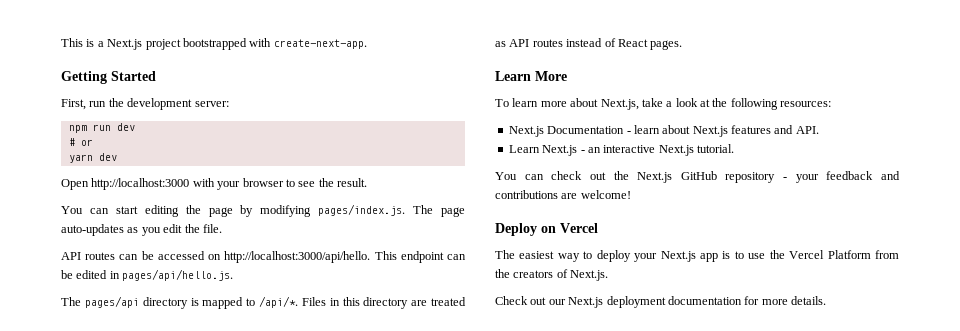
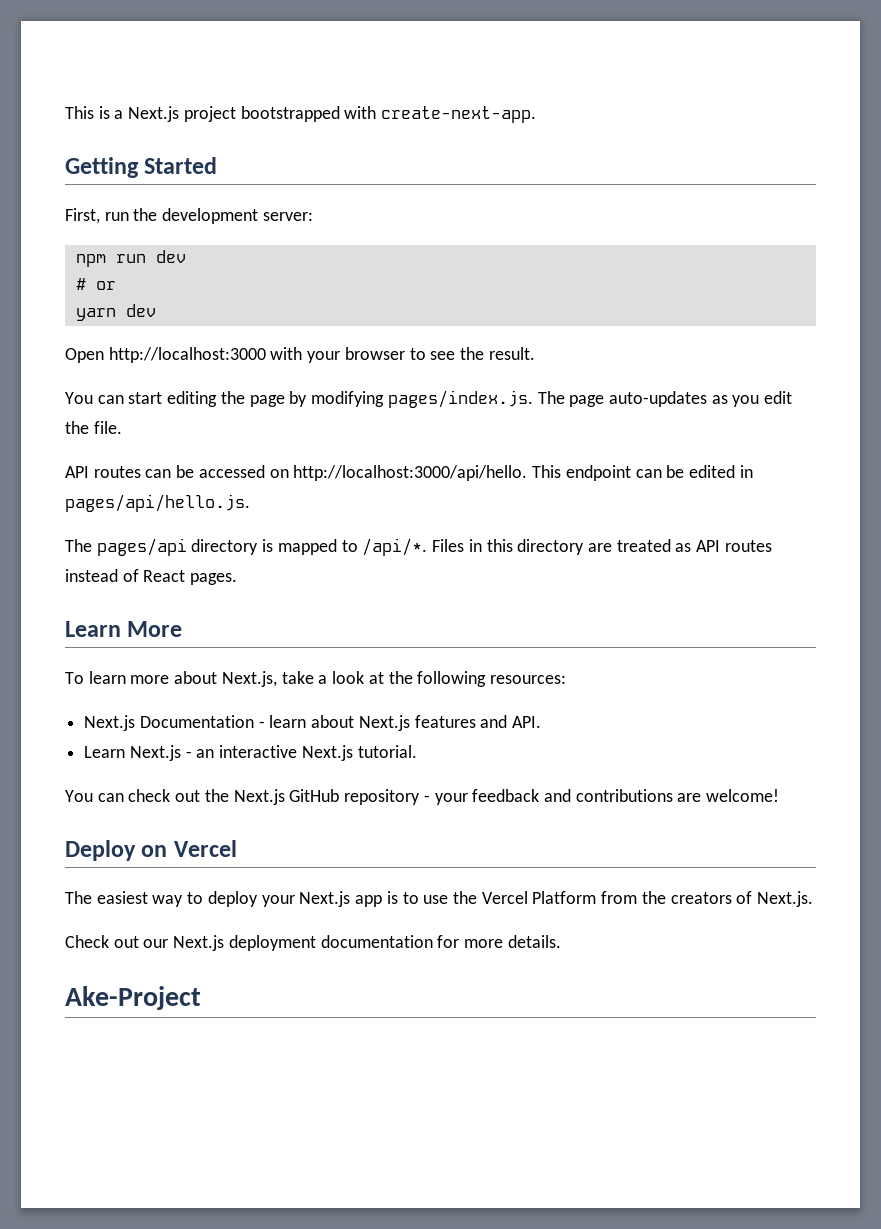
(826, 300) none -> [65,986,201,1010] // Ake-Project

